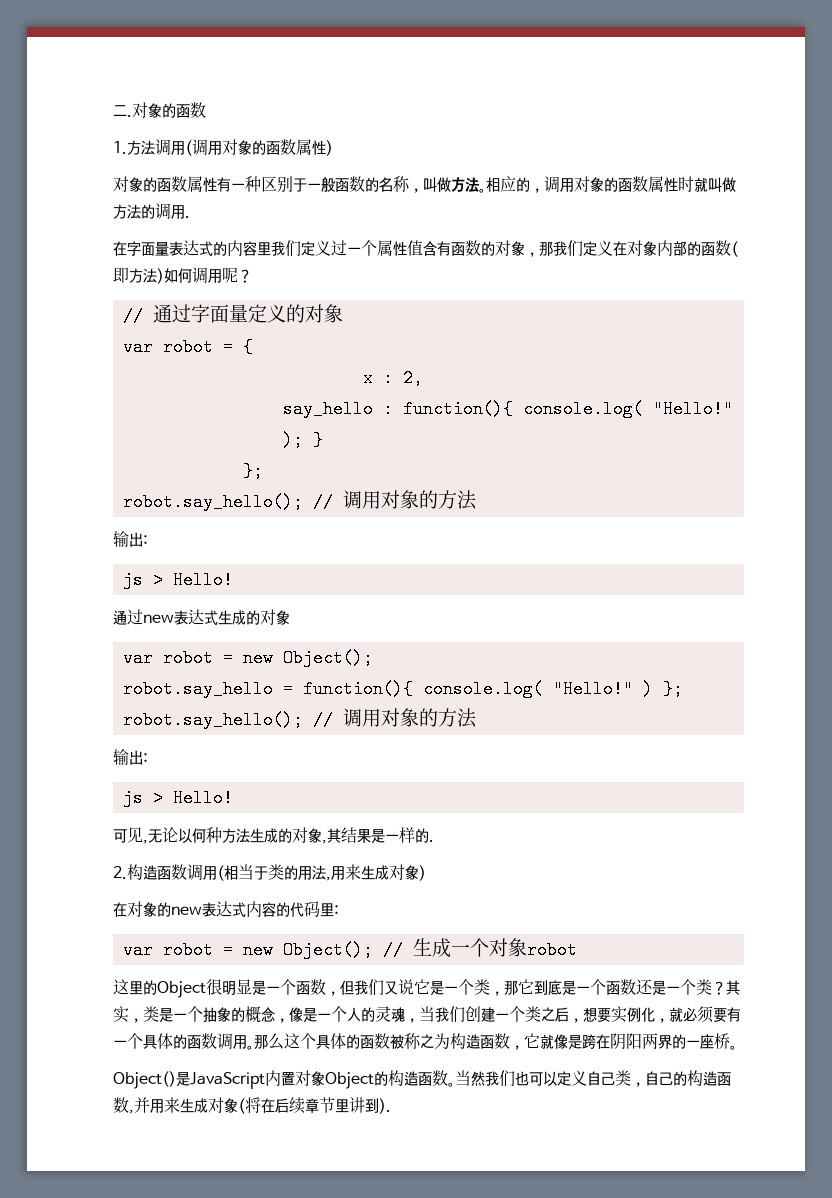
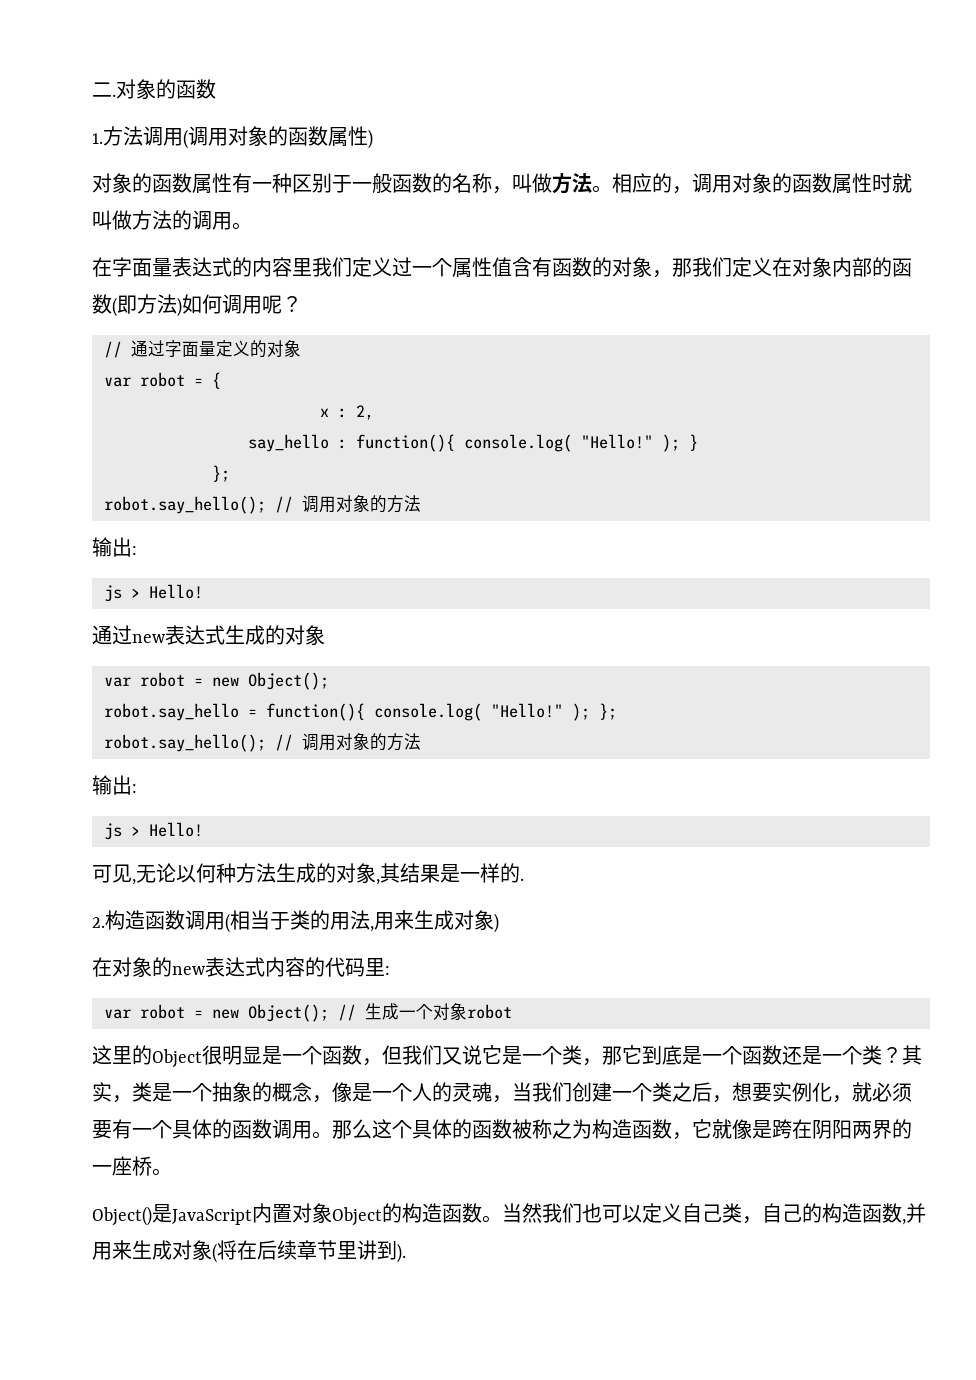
[185,216,190,218] . -> [232,222,252,230] 。
[642,680,653,698] ) -> [572,703,590,721] );

